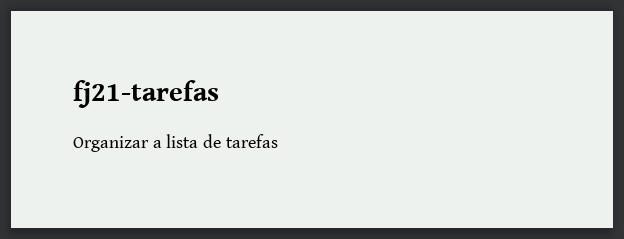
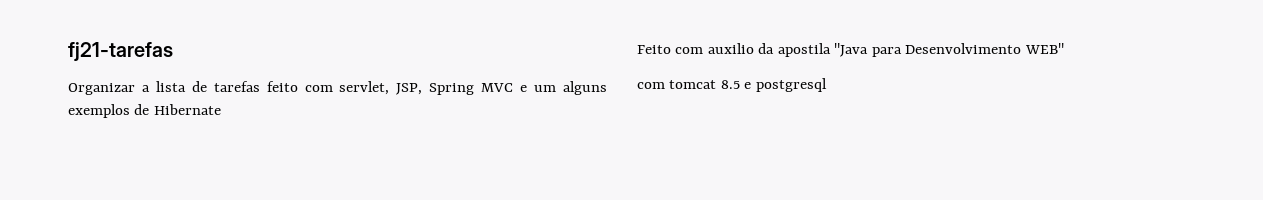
(278, 141) none -> [266,81,607,95] [68,104,221,118] [637,43,1064,57] [637,78,827,92] feito com servlet, JSP, Spring MVC e um alguns exemplos de Hibernate // Feito com auxilio da apostila "Java para Desenvolvimento WEB" // com tomcat 8.5 e postgresql

